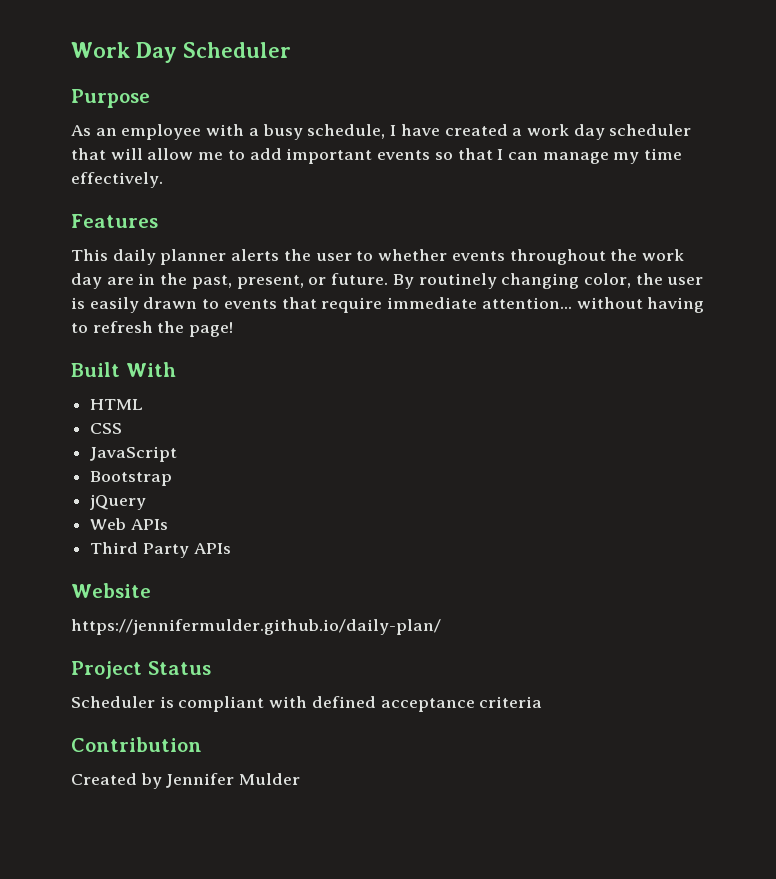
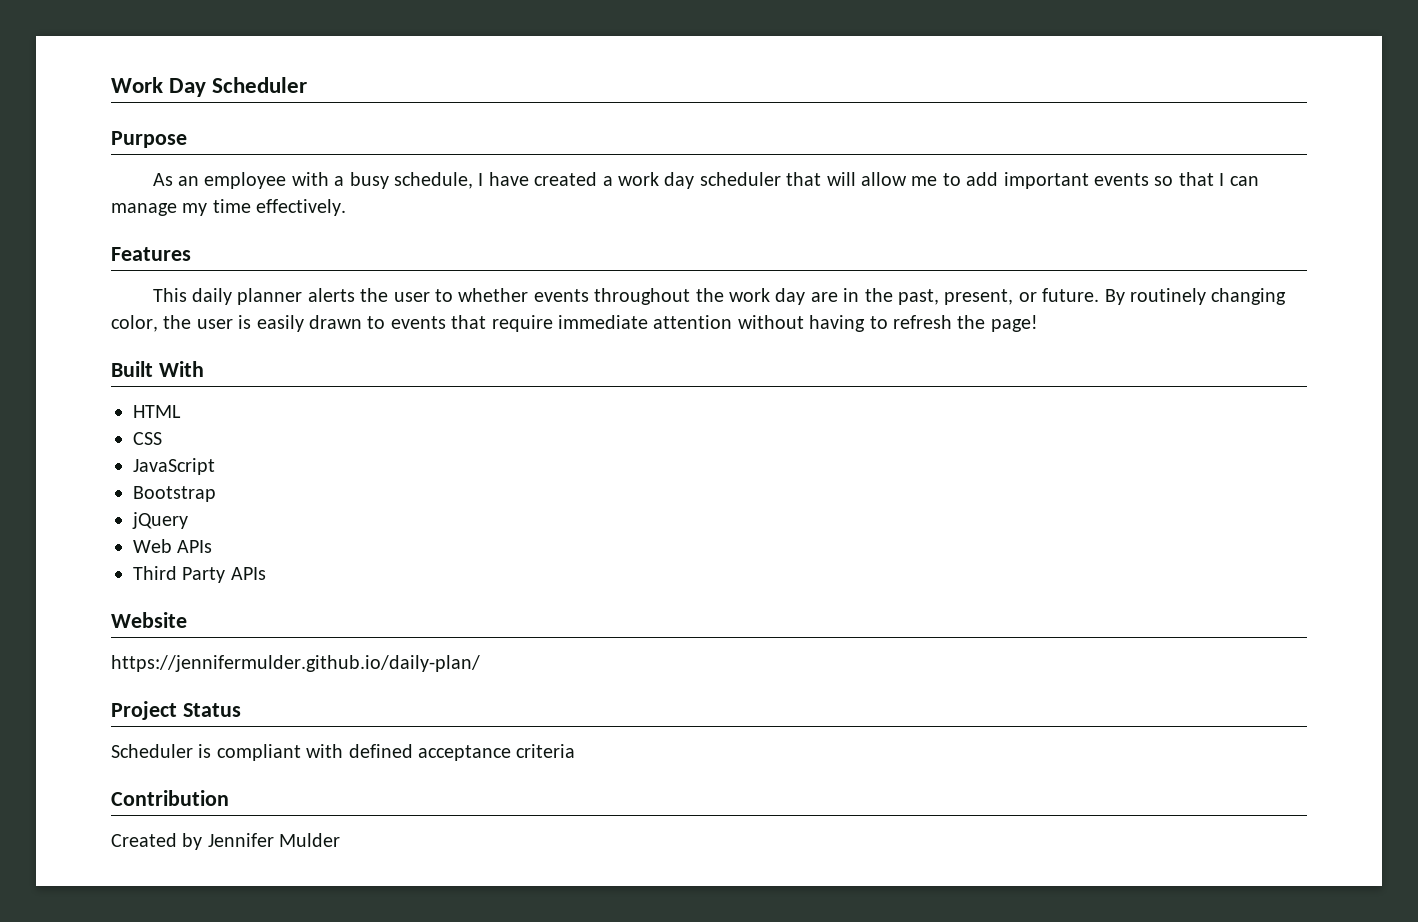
[481,297,572,309] attention... -> [653,315,733,329] attention

